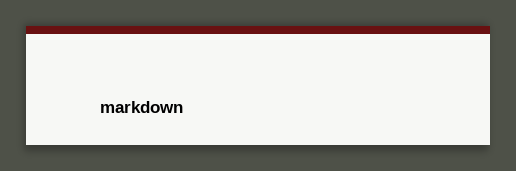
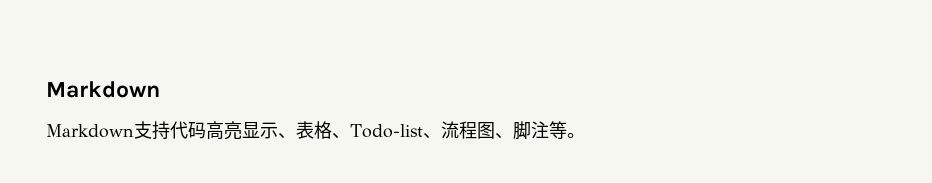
[100,101,183,113] markdown -> [46,81,160,98] [46,121,585,140] Markdown // Markdown支持代码高亮显示、表格、Todo-list、流程图、脚注等。

